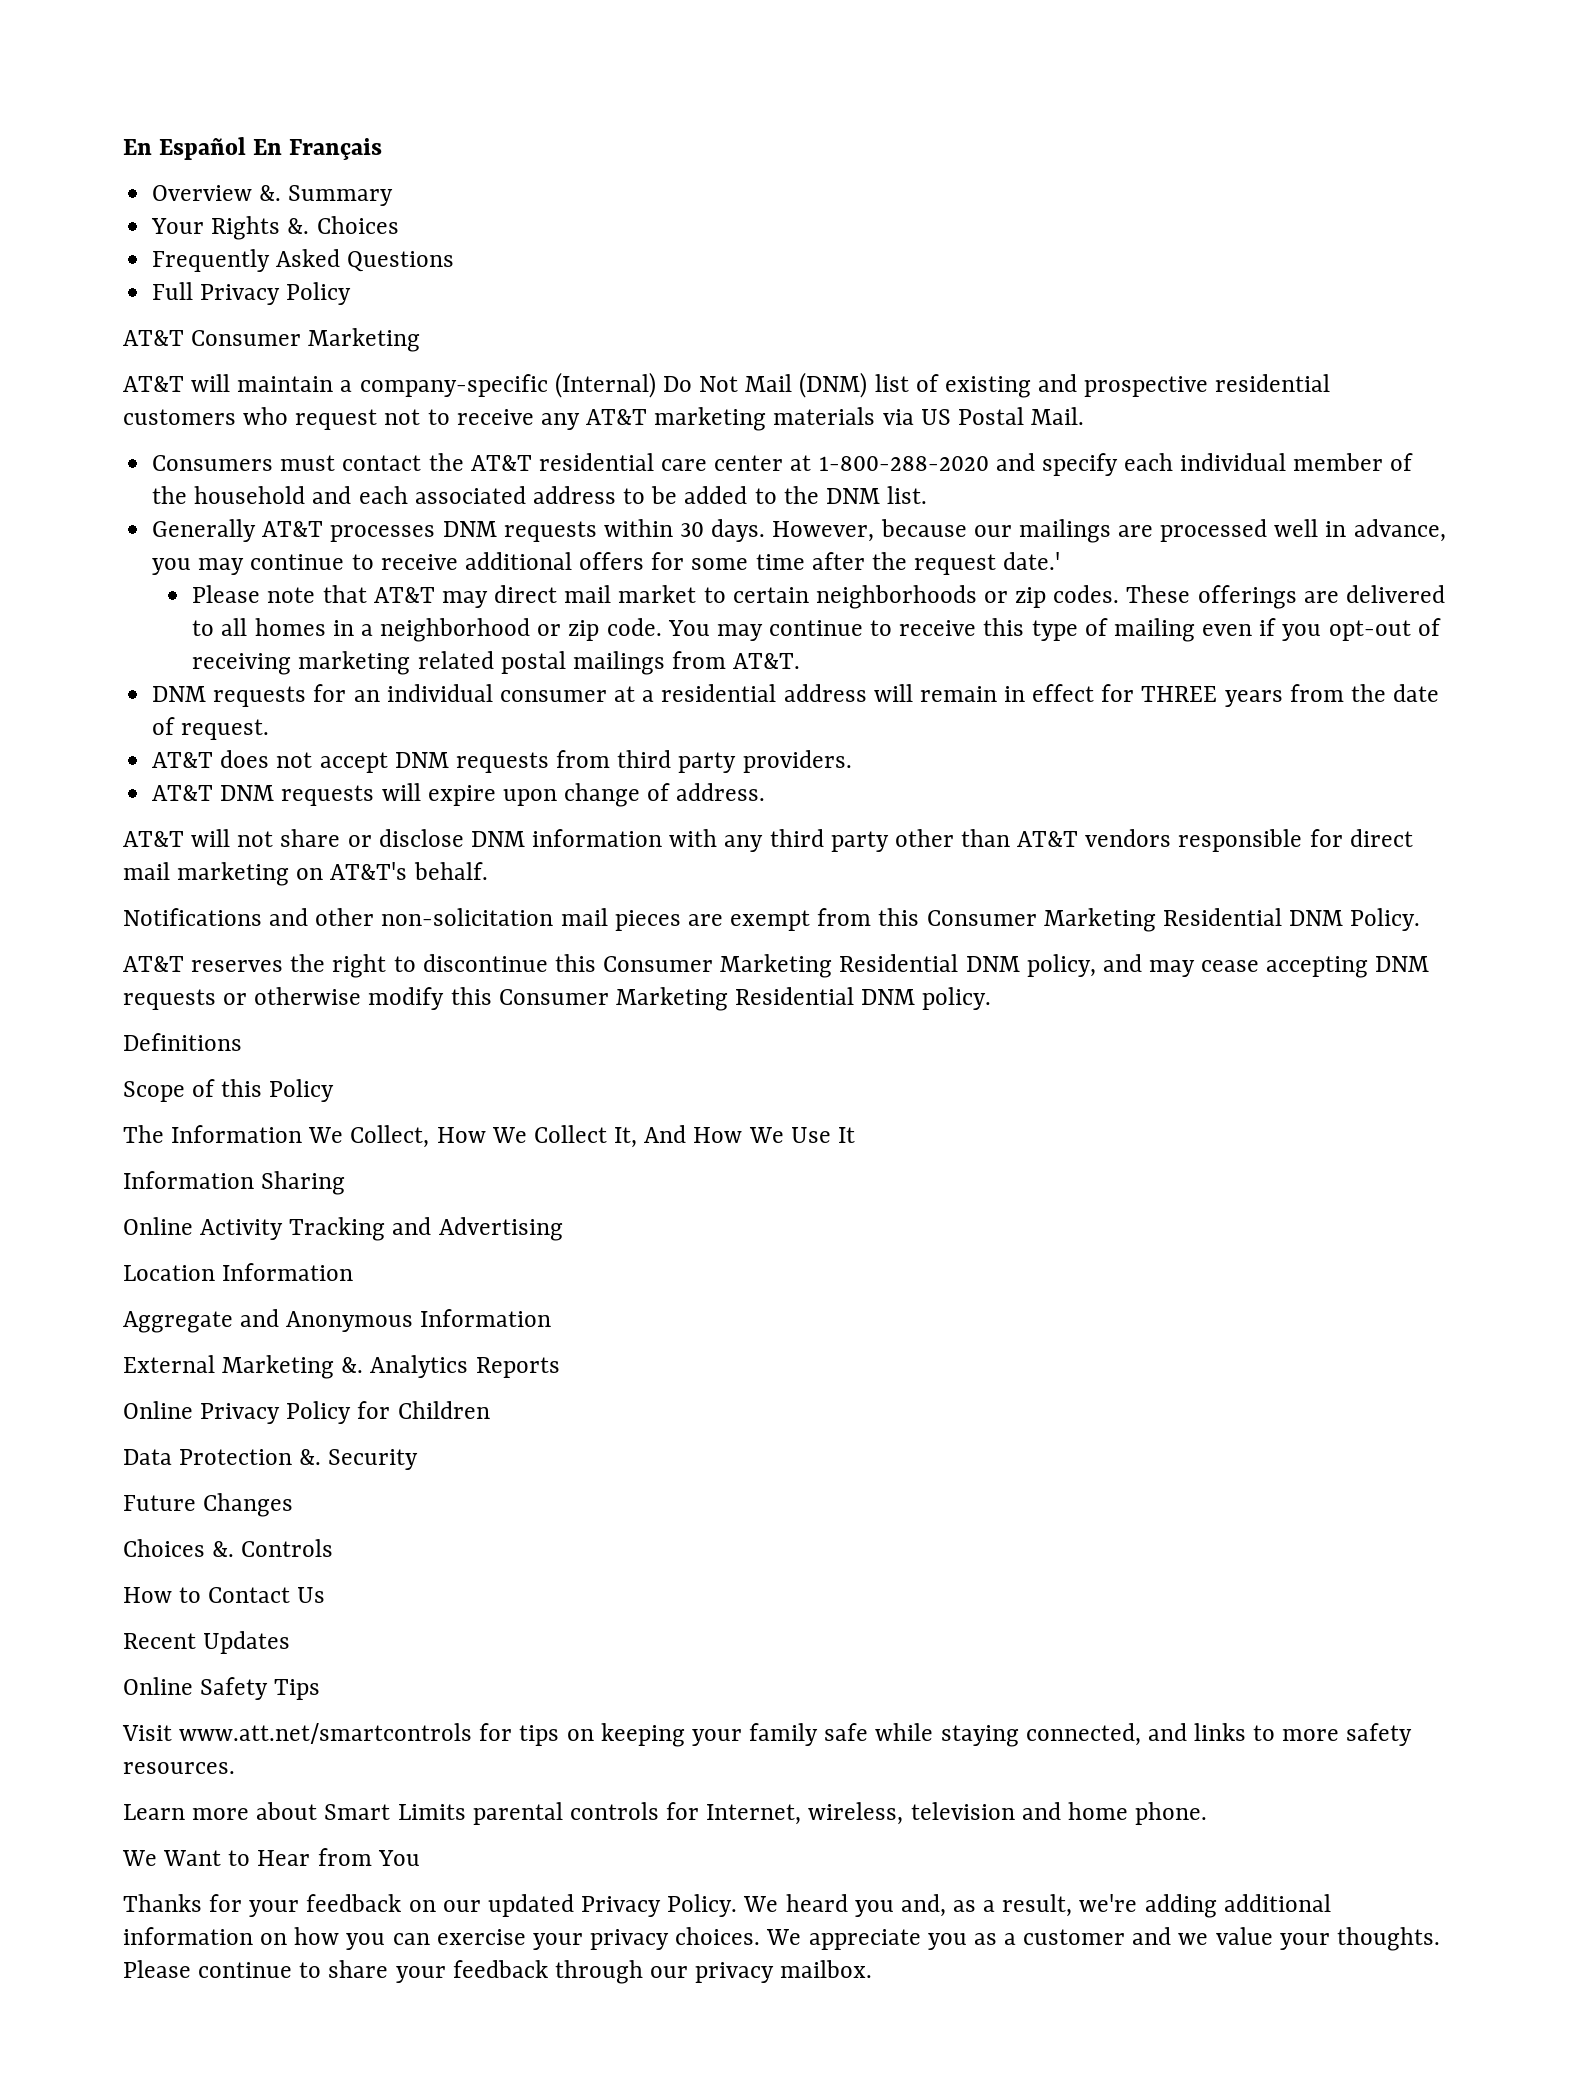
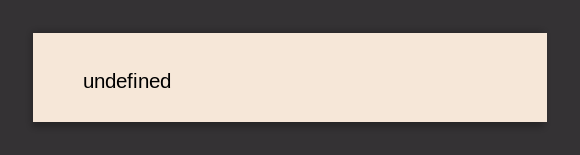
[123,137,383,160] [152,185,394,206] [151,216,399,240] [152,249,455,272] [152,282,352,305] [123,328,421,352] [123,372,1331,398] [123,407,1085,431] [152,453,1414,476] [152,486,928,504] [152,519,1446,543] [152,552,1061,575] [192,585,1445,609] [192,618,1441,642] [192,651,801,675] [152,684,1440,707] [152,717,270,740] [152,750,852,773] [152,783,766,807] [123,829,1413,852] [123,862,488,886] [123,908,1421,932] [123,954,1430,978] [123,987,992,1011] [123,1033,242,1051] [123,1079,335,1102] [123,1125,855,1148] [123,1171,346,1195] [123,1217,563,1241] [123,1263,354,1281] [123,1309,552,1333] [123,1355,560,1379] [123,1401,490,1424] [123,1449,419,1470] [123,1493,294,1517] [123,1539,334,1557] [123,1587,326,1603] [123,1631,291,1654] [123,1677,321,1700] [122,1723,1413,1747] [123,1762,235,1774] [123,1802,1208,1825] [122,1848,420,1866] [123,1894,1331,1918] [123,1927,1440,1951] [123,1960,873,1984] En Español En Français // Overview &. Summary // Your Rights &. Choices // Frequently Asked Questions // Full Privacy Policy // AT&T Consumer Marketing // AT&T will maintain a company-specific (Internal) Do Not Mail (DNM) list of existing and prospective residential customers who request not to receive any AT&T marketing materials via US Postal Mail. // Consumers must contact the AT&T residential care center at 1-800-288-2020 and specify each individual member of the household and each associated address to be added to the DNM list. // Generally AT&T processes DNM requests within 30 days. However, because our mailings are processed well in advance, you may continue to receive additional offers for some time after the request date.' // Please note that AT&T may direct mail market to certain neighborhoods or zip codes. These offerings are delivered to all homes in a neighborhood or zip code. You may continue to receive this type of mailing even if you opt-out of receiving marketing related postal mailings from AT&T. // DNM requests for an individual consumer at a residential address will remain in effect for THREE years from the date of request. // AT&T does not accept DNM requests from third party providers. // AT&T DNM requests will expire upon change of address. // AT&T will not share or disclose DNM information with any third party other than AT&T vendors responsible for direct mail marketing on AT&T's behalf. // Notifications and other non-solicitation mail pieces are exempt from this Consumer Marketing Residential DNM Policy. // AT&T reserves the right to discontinue this Consumer Marketing Residential DNM policy, and may cease accepting DNM requests or otherwise modify this Consumer Marketing Residential DNM policy. // Definitions // Scope of this Policy // The Information We Collect, How We Collect It, And How We Use It // Information Sharing // Online Activity Tracking and Advertising // Location Information // Aggregate and Anonymous Information // External Marketing &. Analytics Reports // Online Privacy Policy for Children // Data Protection &. Security // Future Changes // Choices &. Controls // How to Contact Us // Recent Updates // Online Safety Tips // Visit www.att.net/smartcontrols for tips on keeping your family safe while staying connected, and links to more safety resources. // Learn more about Smart Limits parental controls for Internet, wireless, television and home phone. // We Want to Hear from You // Thanks for your feedback on our updated Privacy Policy. We heard you and, as a result, we're adding additional information on how you can exercise your privacy choices. We appreciate you as a customer and we value your thoughts. Please continue to share your feedback through our privacy mailbox. -> [83,73,171,88] undefined

